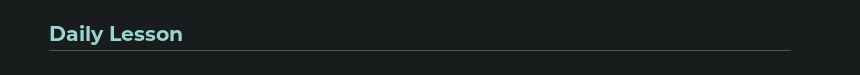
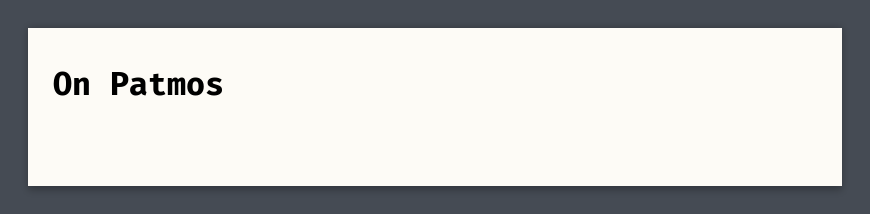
[49,25,183,45] Daily Lesson -> [53,71,224,96] On Patmos

